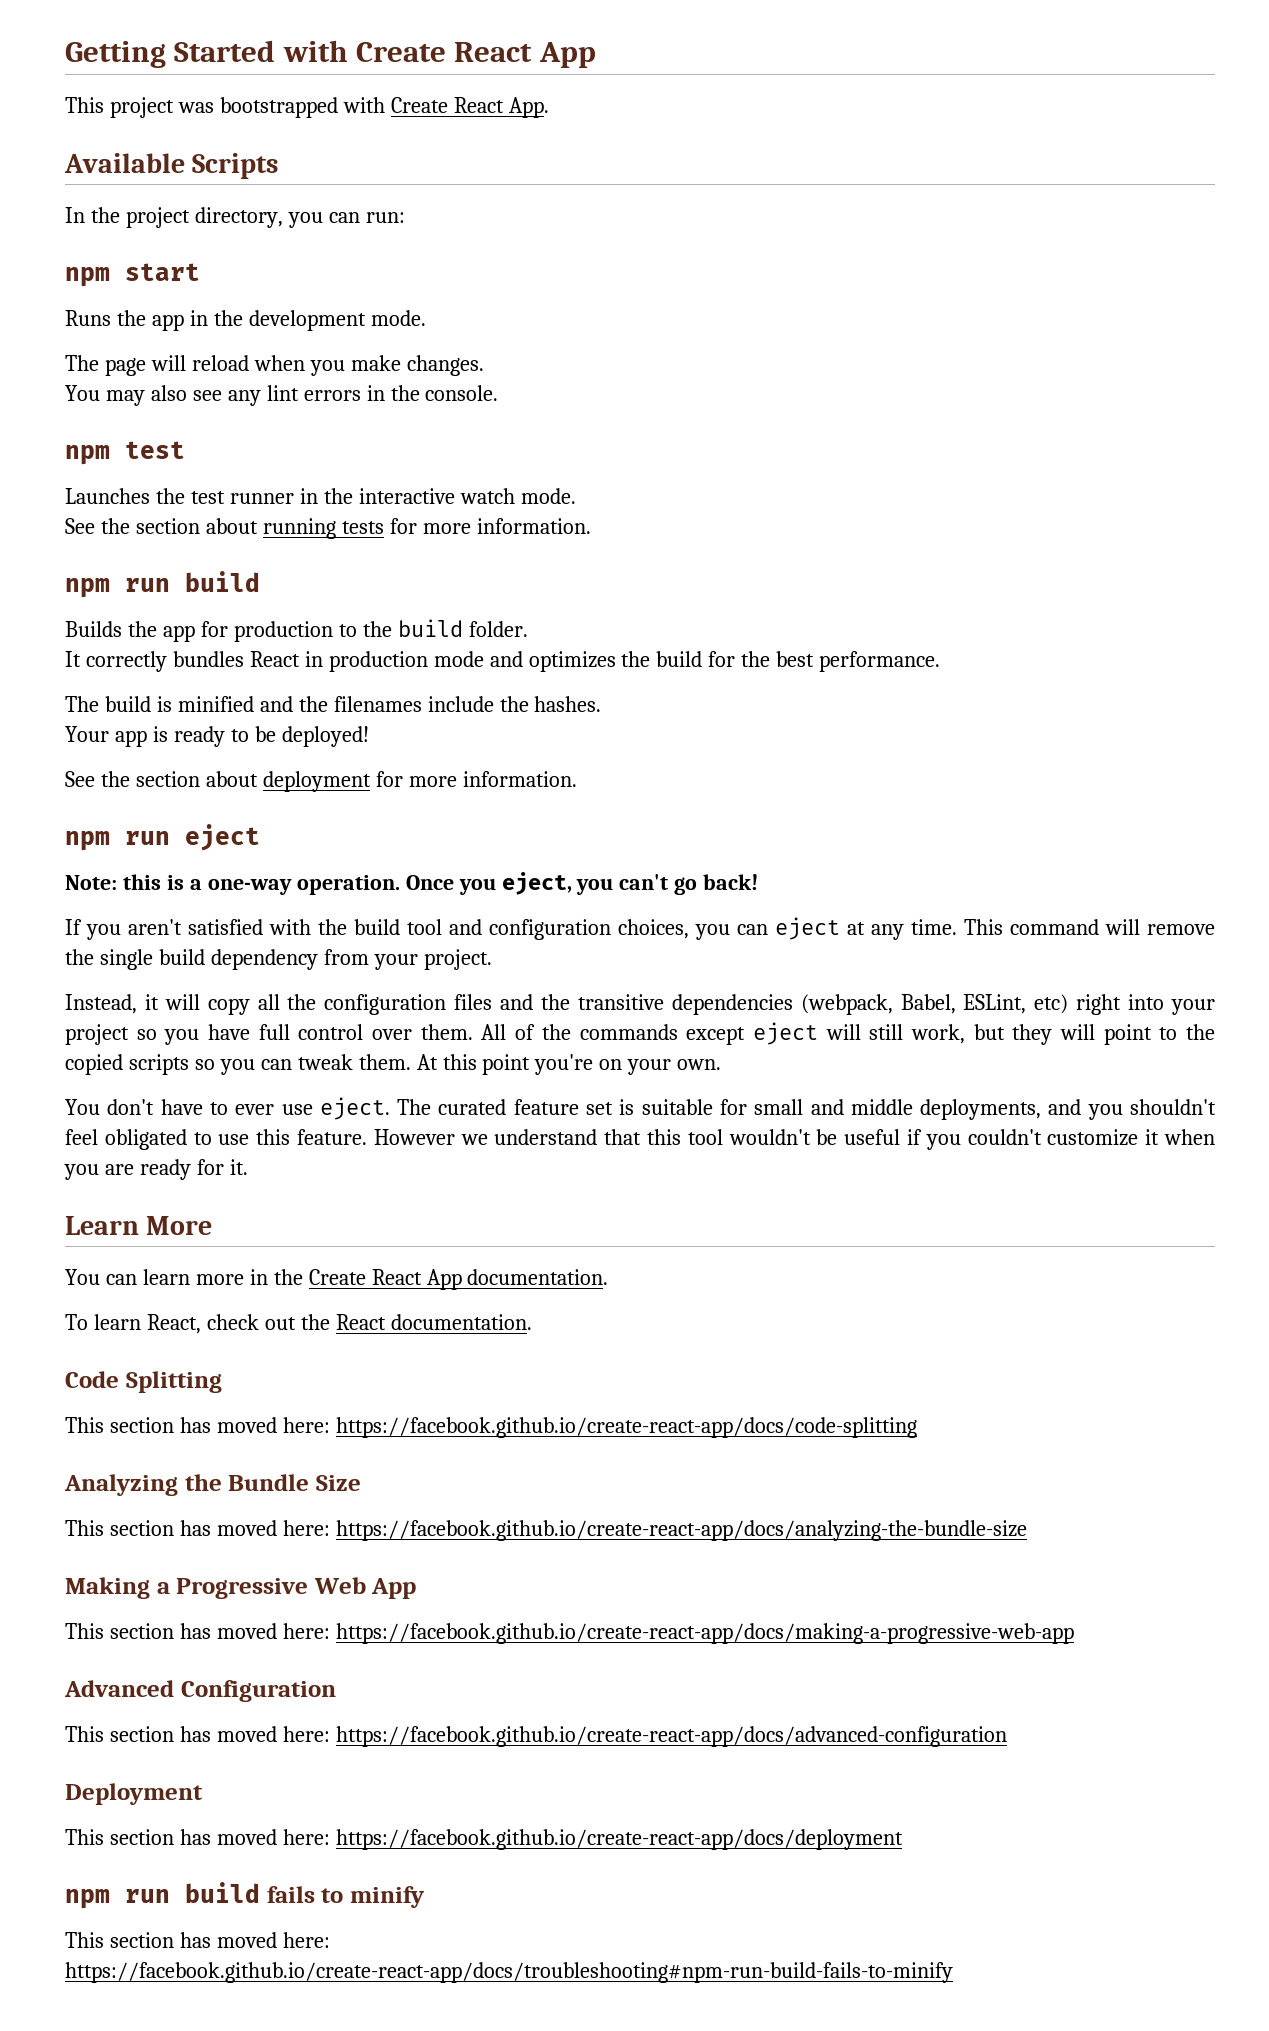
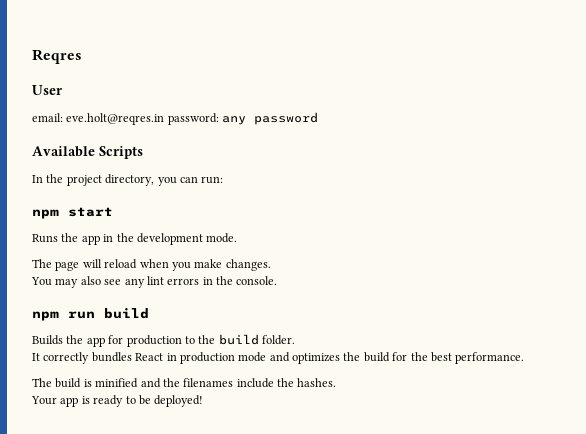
[65,40,596,68] [65,97,549,118] Getting Started with Create React App // This project was bootstrapped with Create React App. -> [32,49,82,64] [32,85,63,95] [32,112,319,125] Reqres // User // email: eve.holt@reqres.in password: any password
[65,441,185,465] [65,488,576,504] [65,518,591,539] // npm test // Launches the test runner in the interactive watch mode. // See the section about running tests for more information. -> (278, 280) none
[65,771,577,792] [65,824,260,851] [65,872,759,895] [65,917,1215,940] [65,949,492,970] [65,994,1216,1015] [65,1022,1215,1045] [65,1054,722,1075] [65,1097,1216,1120] [65,1129,1215,1150] [64,1159,248,1180] [65,1216,213,1235] [65,1269,609,1290] [65,1314,532,1334] [65,1371,222,1393] [65,1417,917,1438] [64,1474,361,1496] [65,1520,1027,1541] [65,1577,417,1599] [65,1623,1074,1644] [64,1680,336,1702] [65,1726,1007,1747] [65,1783,203,1805] [65,1829,903,1850] [65,1882,425,1909] [65,1932,330,1948] [65,1962,953,1983] // See the section about deployment for more information. // npm run eject // Note: this is a one-way operation. Once you eject, you can't go back! // If you aren't satisfied with the build tool and configuration choices, you can eject at any time. This command will remove the single build dependency from your project. // Instead, it will copy all the configuration files and the transitive dependencies (webpack, Babel, ESLint, etc) right into your project so you have full control over them. All of the commands except eject will still work, but they will point to the copied scripts so you can tweak them. At this point you're on your own. // You don't have to ever use eject. The curated feature set is suitable for small and middle deployments, and you shouldn't feel obligated to use this feature. However we understand that this tool wouldn't be useful if you couldn't customize it when you are ready for it. // Learn More // You can learn more in the Create React App documentation. // To learn React, check out the React documentation. // Code Splitting // This section has moved here: https://facebook.github.io/create-react-app/docs/code-splitting // Analyzing the Bundle Size // This section has moved here: https://facebook.github.io/create-react-app/docs/analyzing-the-bundle-size // Making a Progressive Web App // This section has moved here: https://facebook.github.io/create-react-app/docs/making-a-progressive-web-app // Advanced Configuration // This section has moved here: https://facebook.github.io/create-react-app/docs/advanced-configuration // Deployment // This section has moved here: https://facebook.github.io/create-react-app/docs/deployment // npm run build fails to minify // This section has moved here: https://facebook.github.io/create-react-app/docs/troubleshooting#npm-run-build-fails-to-minify -> (204, 401) none

